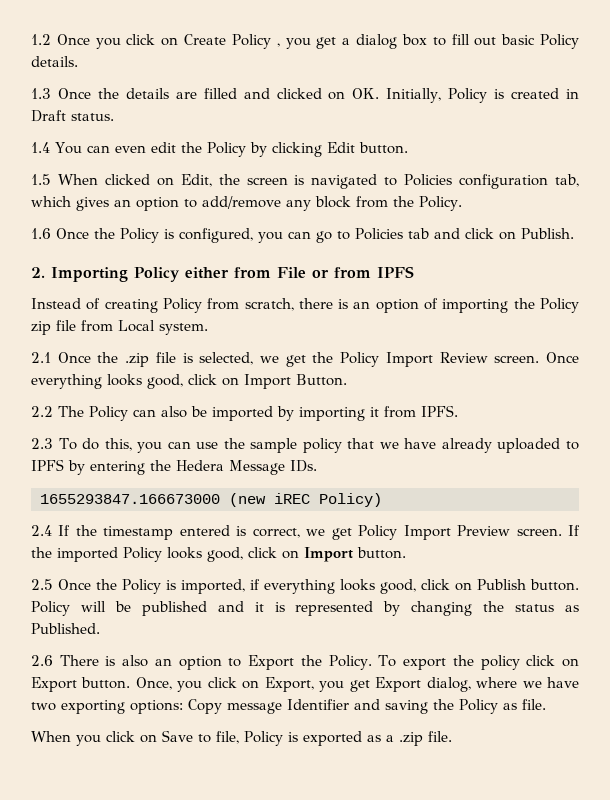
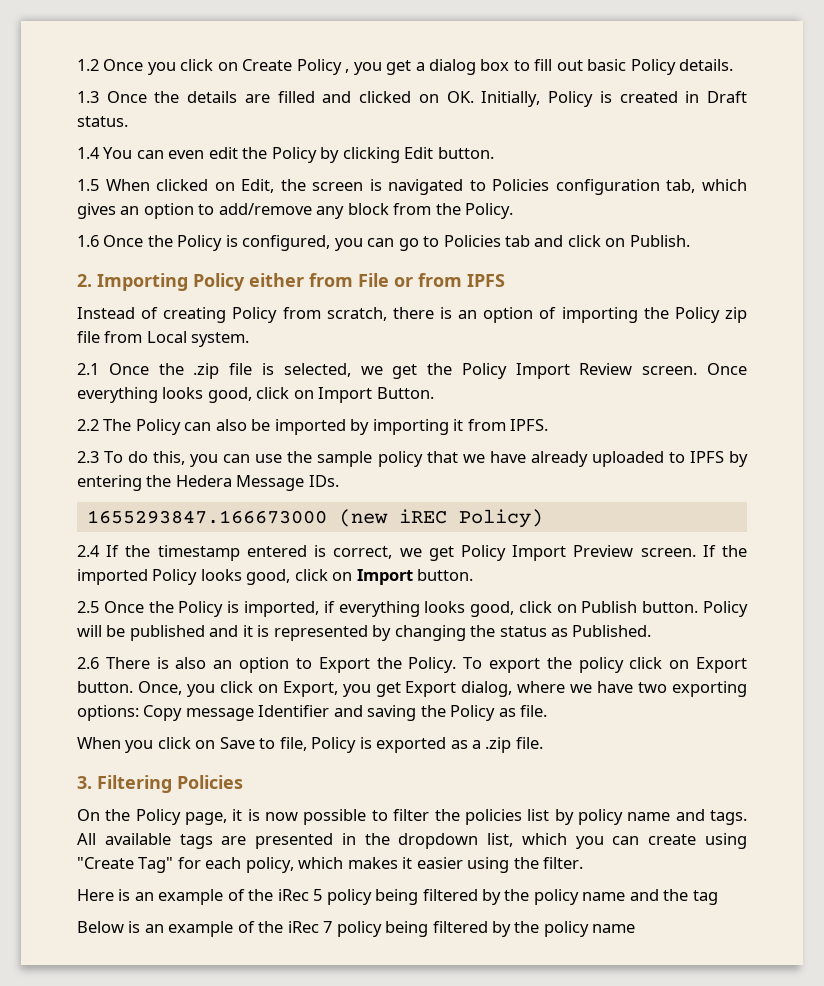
(452, 736) none -> [77,775,243,793] [77,809,748,825] [77,833,747,849] [77,857,584,873] [77,889,718,905] [77,921,636,937] // 3. Filtering Policies // On the Policy page, it is now possible to filter the policies list by policy name and tags. All available tags are presented in the dropdown list, which you can create using "Create Tag" for each policy, which makes it easier using the filter. // Here is an example of the iRec 5 policy being filtered by the policy name and the tag // Below is an example of the iRec 7 policy being filtered by the policy name

